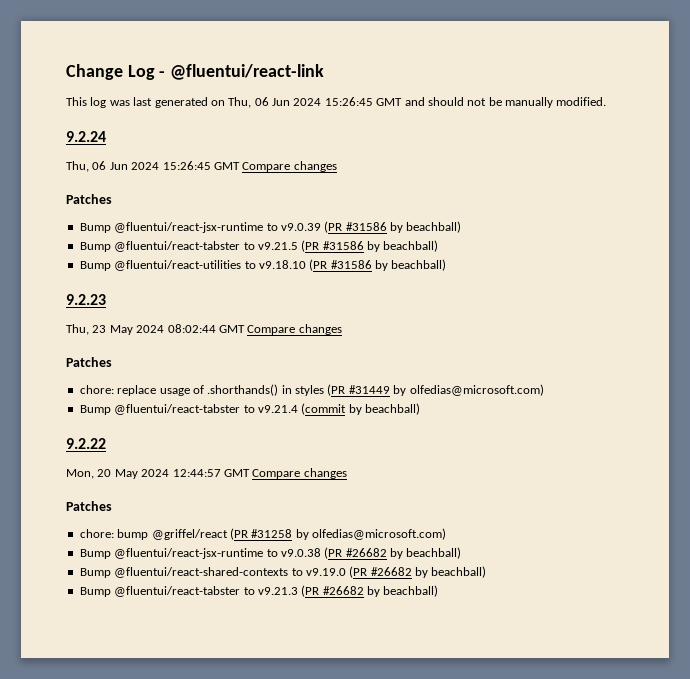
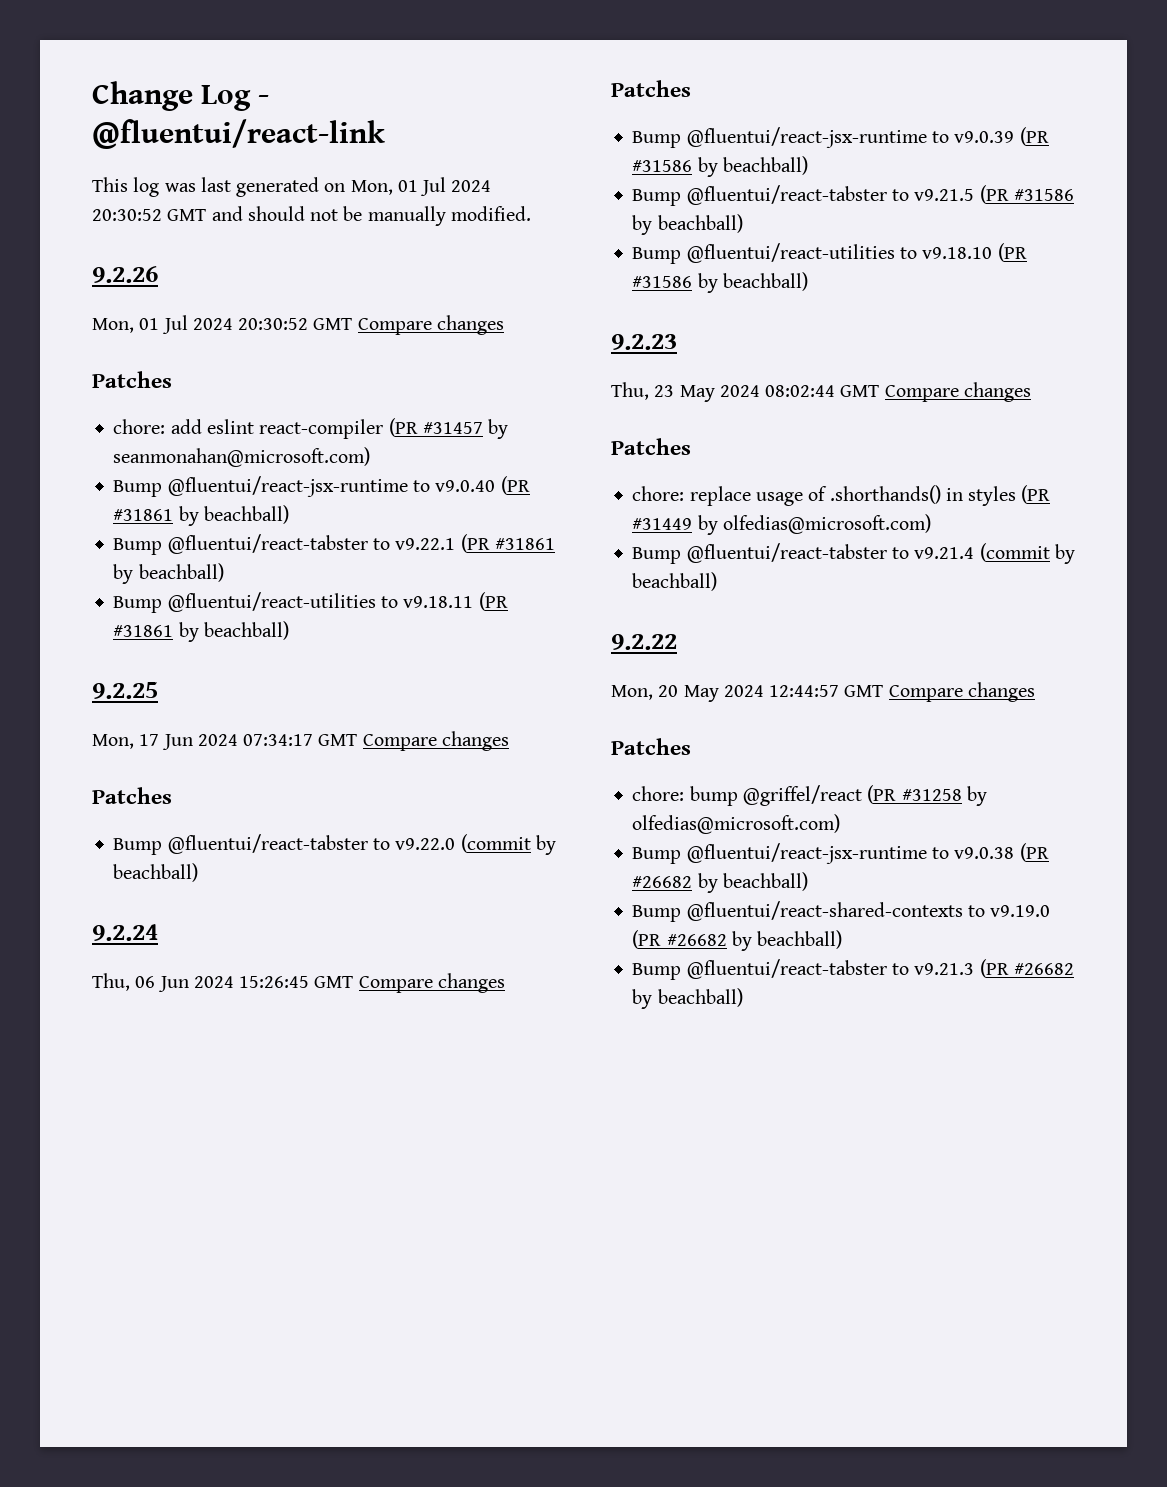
[228,97,373,108] Thu, 06 Jun 2024 15:26:45 -> [350,177,492,196] [92,209,162,221] Mon, 01 Jul 2024 20:30:52
(607, 101) none -> [92,266,158,283] [92,315,504,335] [92,371,172,388] [113,418,509,439] [113,447,371,467] [113,476,530,497] [113,505,289,526] [113,534,555,555] [113,563,224,584] [113,592,508,613] [113,621,289,642] [92,682,158,699] [92,731,509,751] [92,787,172,804] [113,834,556,855] [113,863,199,882] // 9.2.26 // Mon, 01 Jul 2024 20:30:52 GMT Compare changes // Patches // chore: add eslint react-compiler (PR #31457 by seanmonahan@microsoft.com) // Bump @fluentui/react-jsx-runtime to v9.0.40 (PR #31861 by beachball) // Bump @fluentui/react-tabster to v9.22.1 (PR #31861 by beachball) // Bump @fluentui/react-utilities to v9.18.11 (PR #31861 by beachball) // 9.2.25 // Mon, 17 Jun 2024 07:34:17 GMT Compare changes // Patches // Bump @fluentui/react-tabster to v9.22.0 (commit by beachball)

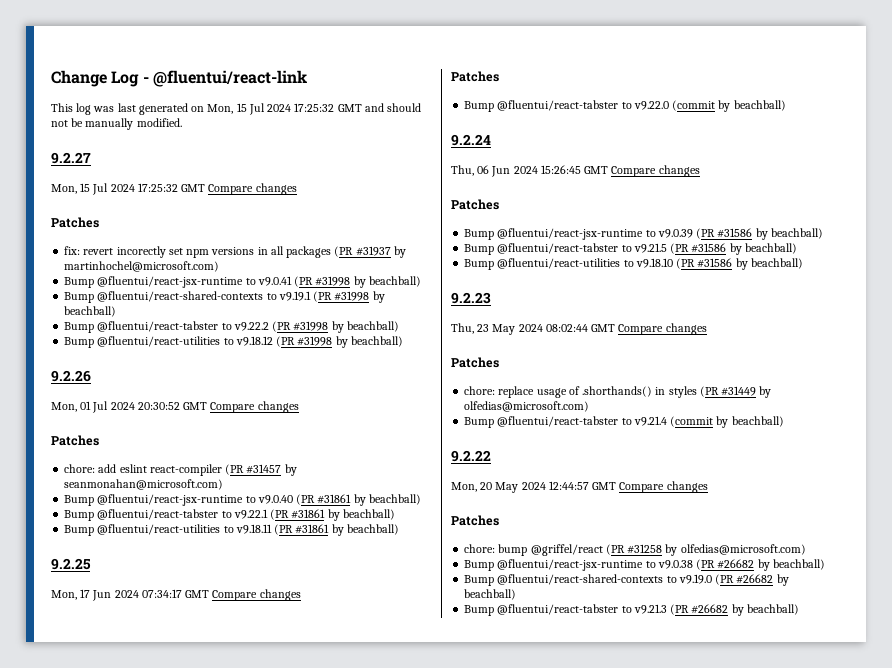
[397,177,492,196] [92,209,162,221] 01 Jul 2024 20:30:52 -> [236,103,335,115] 15 Jul 2024 17:25:32
(531, 213) none -> [51,152,91,164] [51,183,297,195] [51,217,99,228] [64,246,406,258] [64,261,220,272] [64,276,421,288] [64,291,385,303] [64,306,117,317] [64,321,399,333] [64,336,403,348] // 9.2.27 // Mon, 15 Jul 2024 17:25:32 GMT Compare changes // Patches // fix: revert incorectly set npm versions in all packages (PR #31937 by martinhochel@microsoft.com) // Bump @fluentui/react-jsx-runtime to v9.0.41 (PR #31998 by beachball) // Bump @fluentui/react-shared-contexts to v9.19.1 (PR #31998 by beachball) // Bump @fluentui/react-tabster to v9.22.2 (PR #31998 by beachball) // Bump @fluentui/react-utilities to v9.18.12 (PR #31998 by beachball)

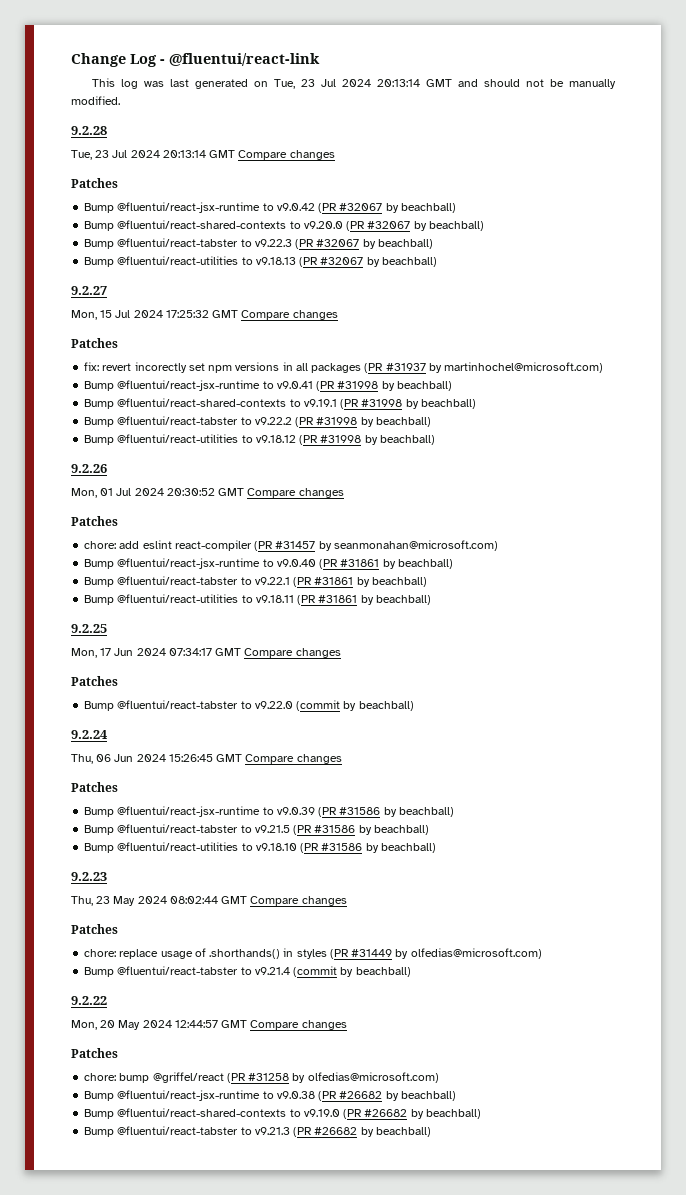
[207,103,335,115] Mon, 15 Jul 2024 17:25:32 -> [273,79,420,89] Tue, 23 Jul 2024 20:13:14
(182, 122) none -> [71,126,107,135] [71,150,335,160] [71,178,118,188] [84,202,456,213] [84,220,484,231] [84,238,433,249] [84,256,437,267] // 9.2.28 // Tue, 23 Jul 2024 20:13:14 GMT Compare changes // Patches // Bump @fluentui/react-jsx-runtime to v9.0.42 (PR #32067 by beachball) // Bump @fluentui/react-shared-contexts to v9.20.0 (PR #32067 by beachball) // Bump @fluentui/react-tabster to v9.22.3 (PR #32067 by beachball) // Bump @fluentui/react-utilities to v9.18.13 (PR #32067 by beachball)

